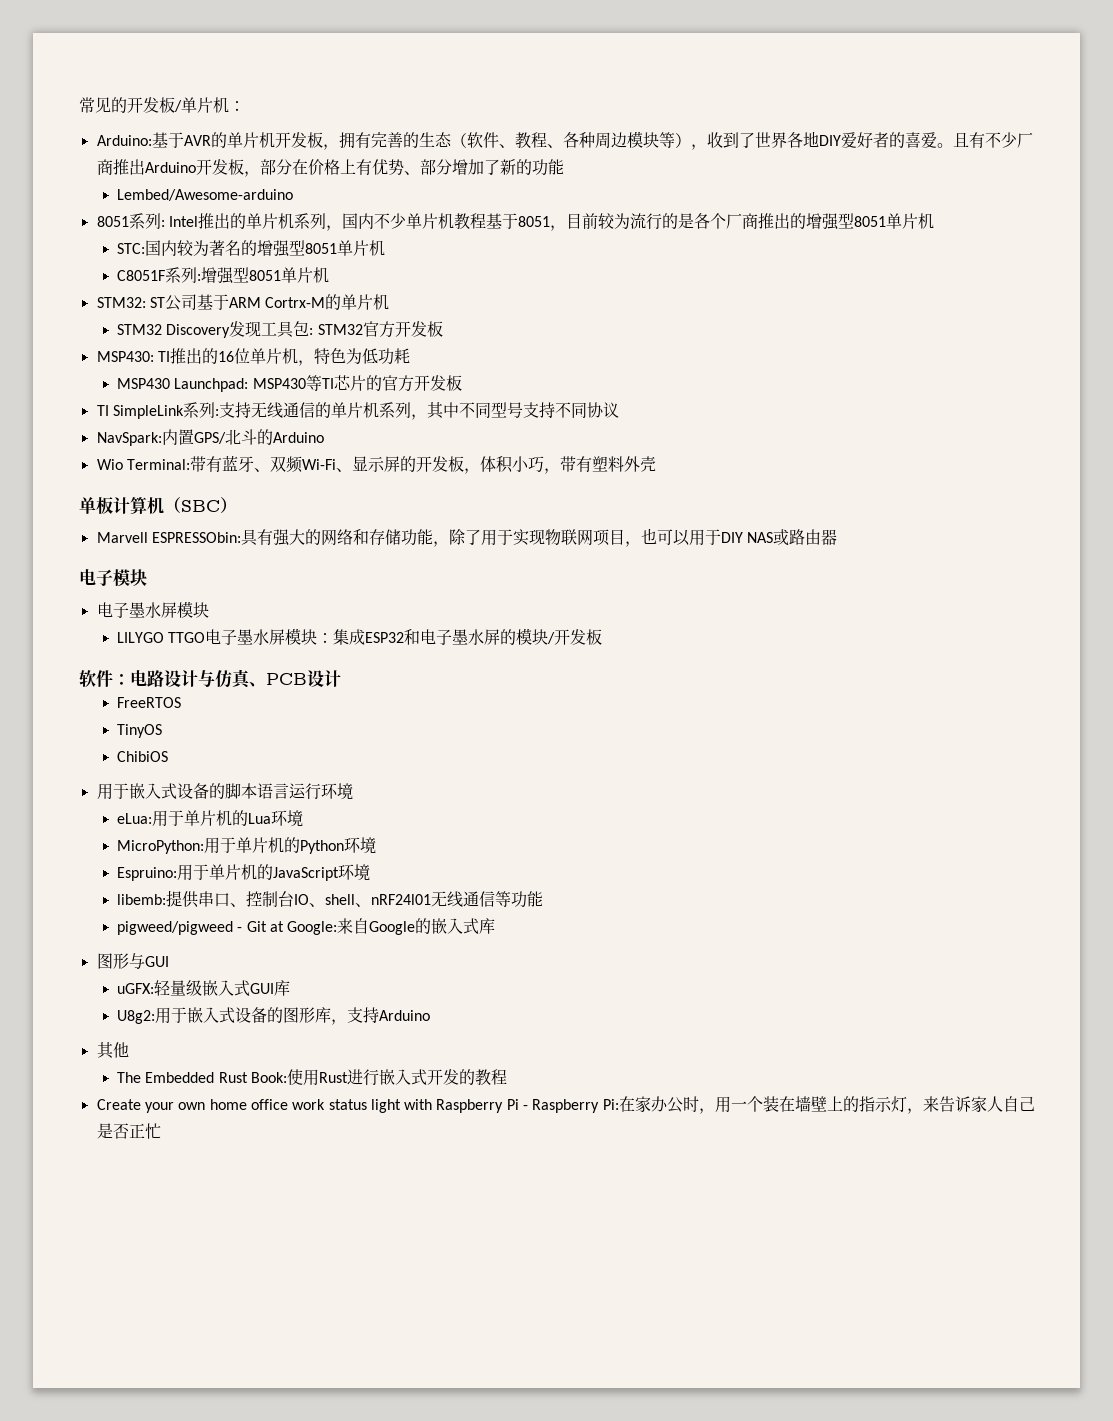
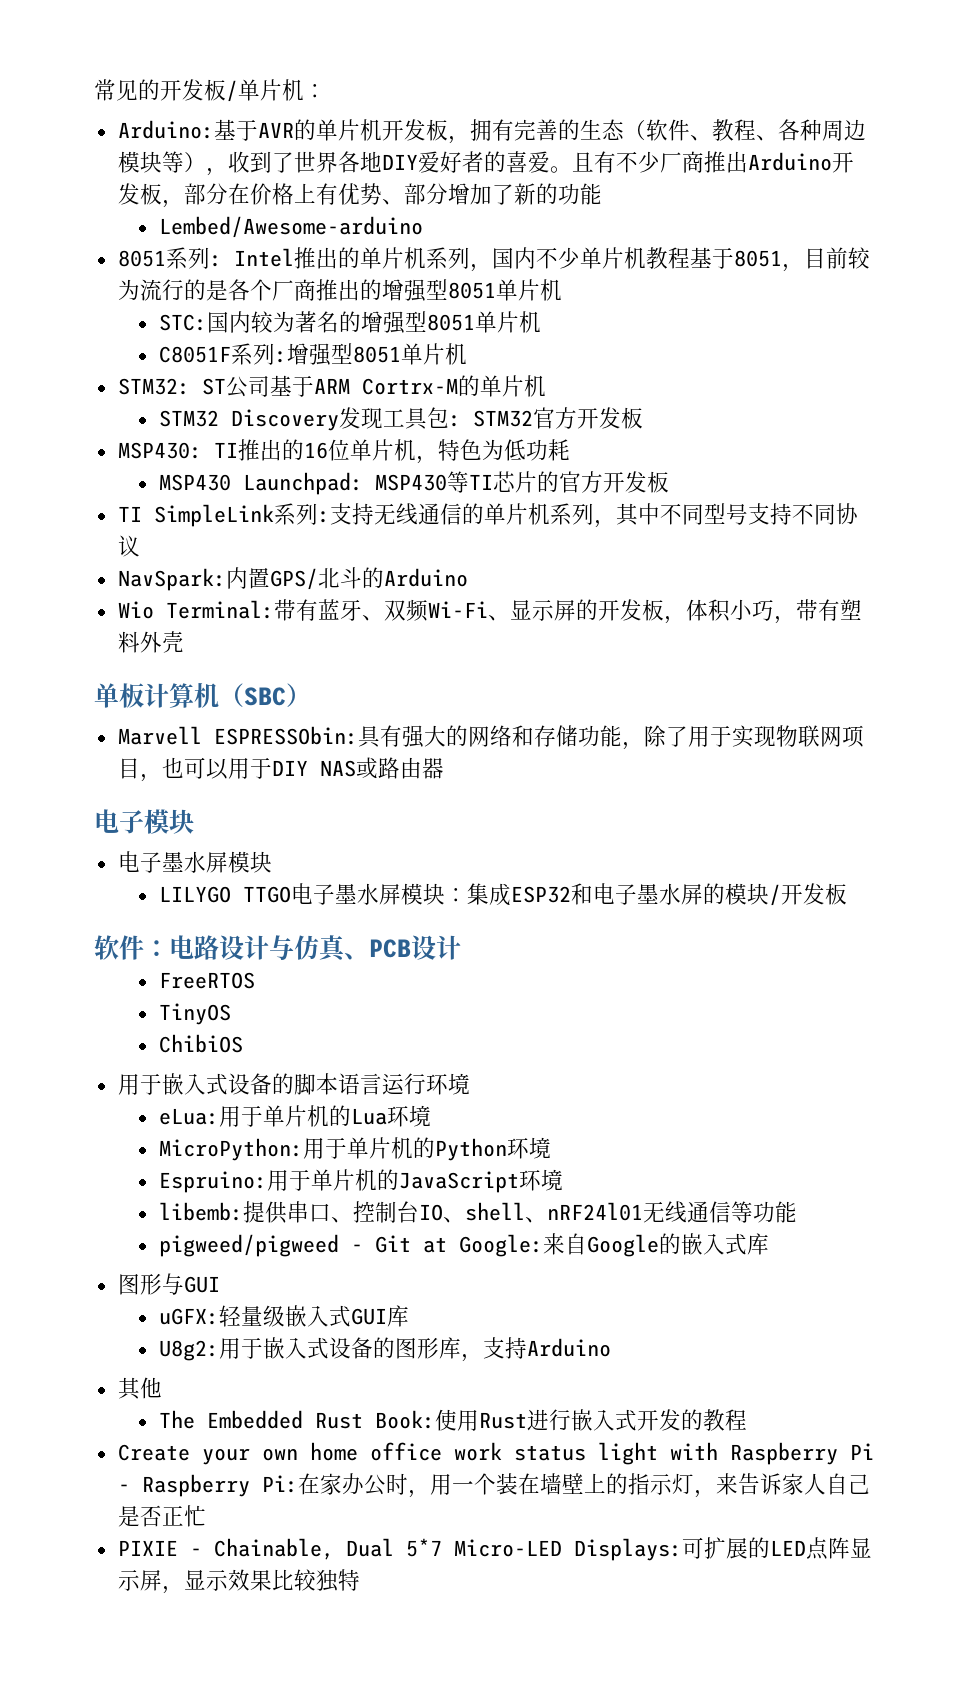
(161, 1131) none -> [117,1537,872,1561] [117,1569,360,1594] // PIXIE - Chainable, Dual 5*7 Micro-LED Displays:可扩展的LED点阵显示屏，显示效果比较独特

